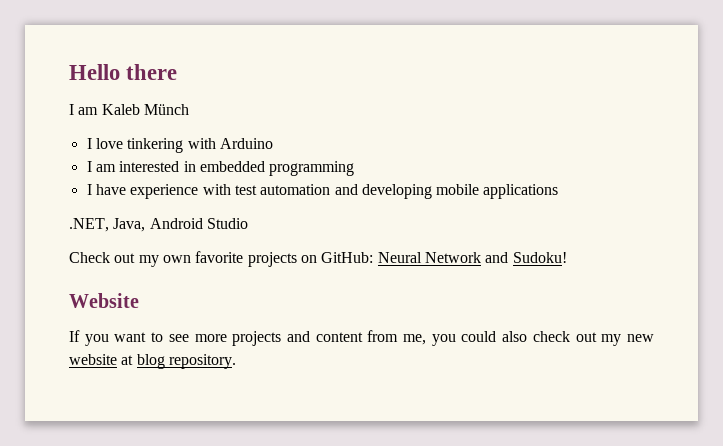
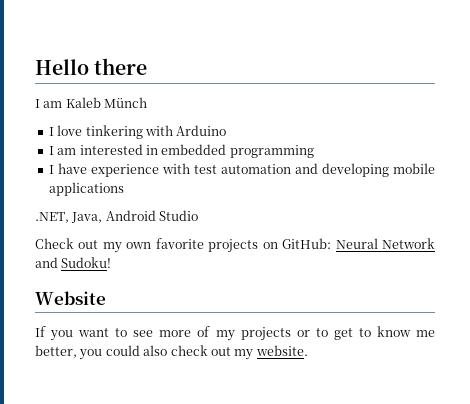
[232,330,427,346] projects and content from me, -> [197,326,435,341] [35,345,77,358] of my projects or to get to know me better,
[626,334,654,342] [69,354,236,369] new website at blog repository. -> [255,345,308,356] website.

